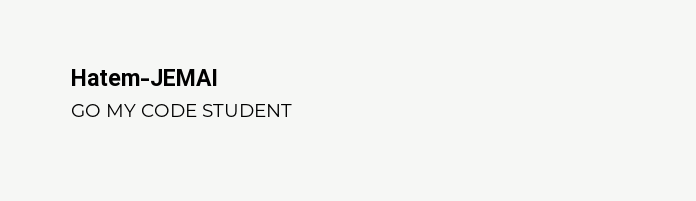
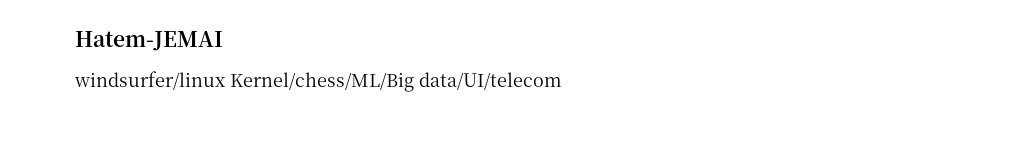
[71,104,292,117] GO MY CODE STUDENT -> [74,71,562,92] windsurfer/linux Kernel/chess/ML/Big data/UI/telecom

